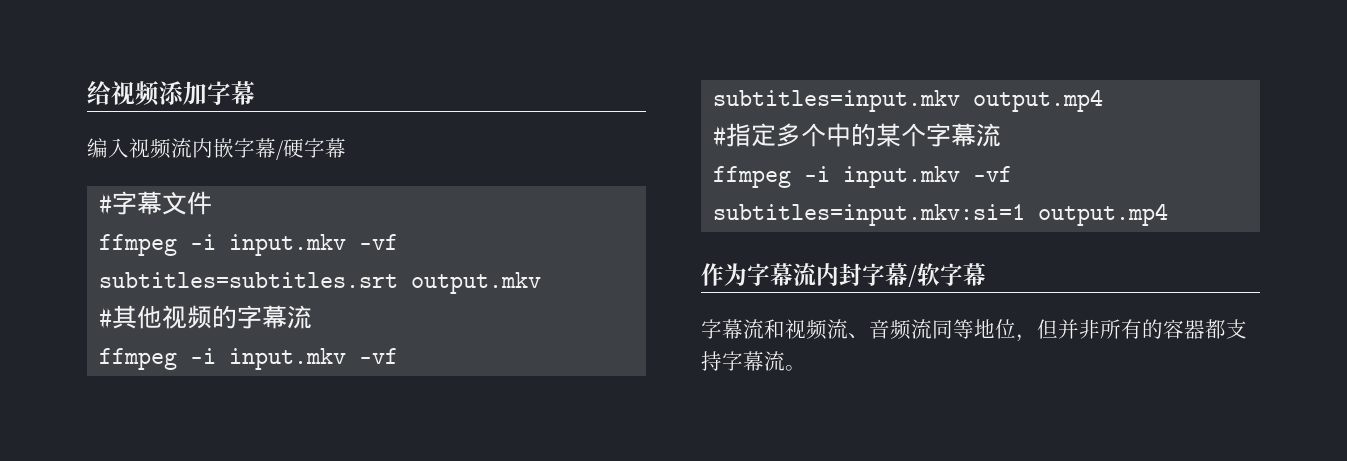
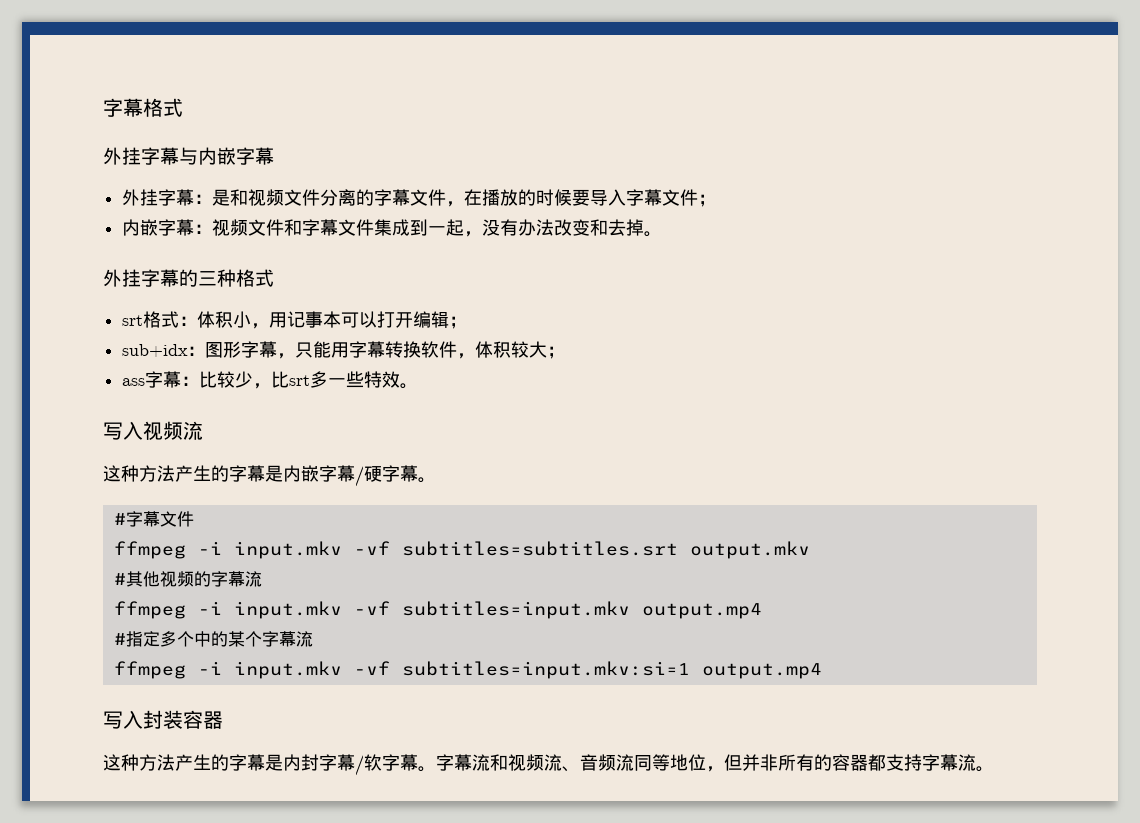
[87,81,255,106] [87,138,192,159] 给视频添加字幕 // 编入视频流 -> [103,98,183,117] [103,147,274,165] [122,189,717,207] [122,219,663,237] [103,269,274,287] [122,311,468,329] [122,341,566,359] [122,371,419,389] [103,421,203,441] [103,465,283,482] 字幕格式 // 外挂字幕与内嵌字幕 // 外挂字幕：是和视频文件分离的字幕文件，在播放的时候要导入字幕文件； // 内嵌字幕：视频文件和字幕文件集成到一起，没有办法改变和去掉。 // 外挂字幕的三种格式 // srt格式：体积小，用记事本可以打开编辑； // sub+idx：图形字幕，只能用字幕转换软件，体积较大； // ass字幕：比较少，比srt多一些特效。 // 写入视频流 // 这种方法产生的字幕是
(346, 148) none -> [418,477,436,483] 。
[701,263,816,286] 作为字幕流 -> [103,710,223,729] [103,754,283,771] 写入封装容器 // 这种方法产生的字幕是
(986, 274) // -> [418,766,436,772] 。

